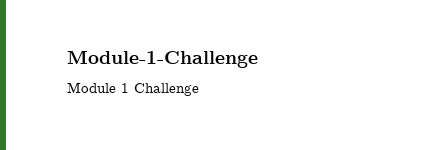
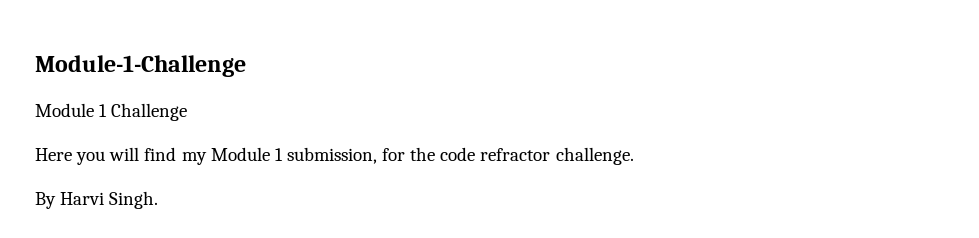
(199, 89) none -> [35,147,634,165] [35,191,159,209] // Here you will find my Module 1 submission, for the code refractor challenge. // By Harvi Singh.

